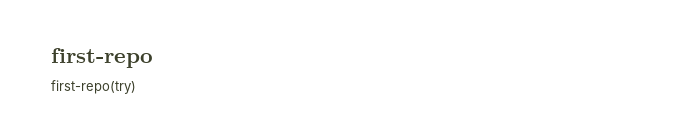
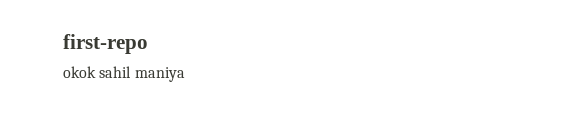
[51,80,136,94] first-repo(try) -> [63,66,185,82] okok sahil maniya

